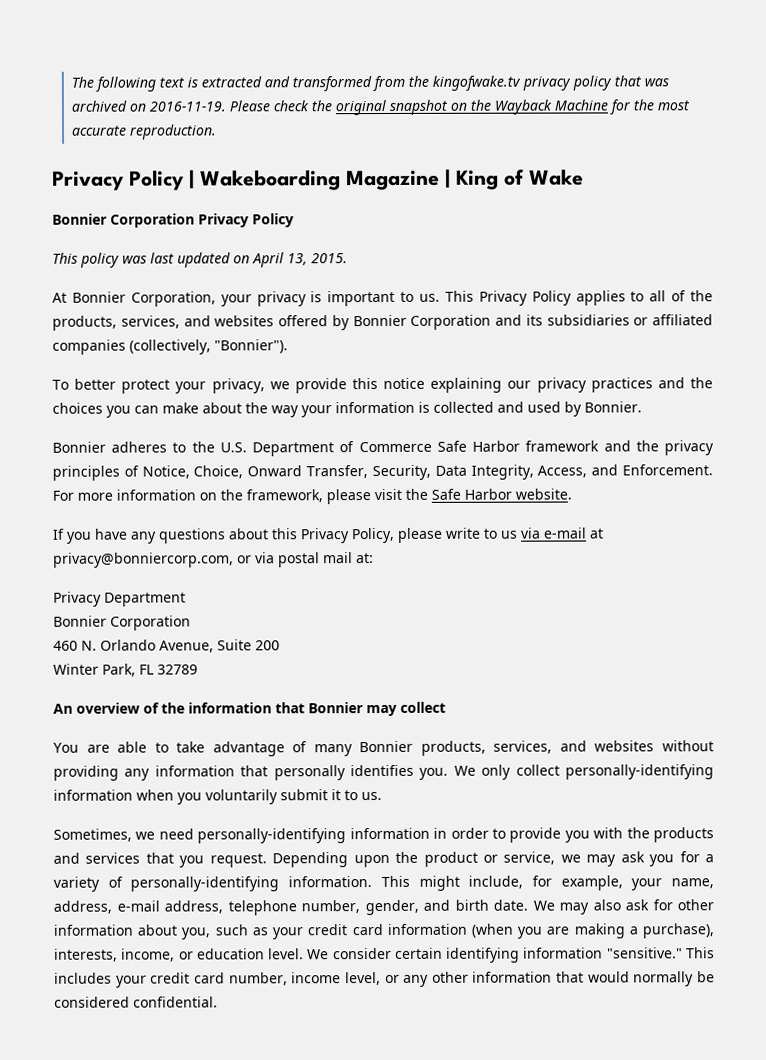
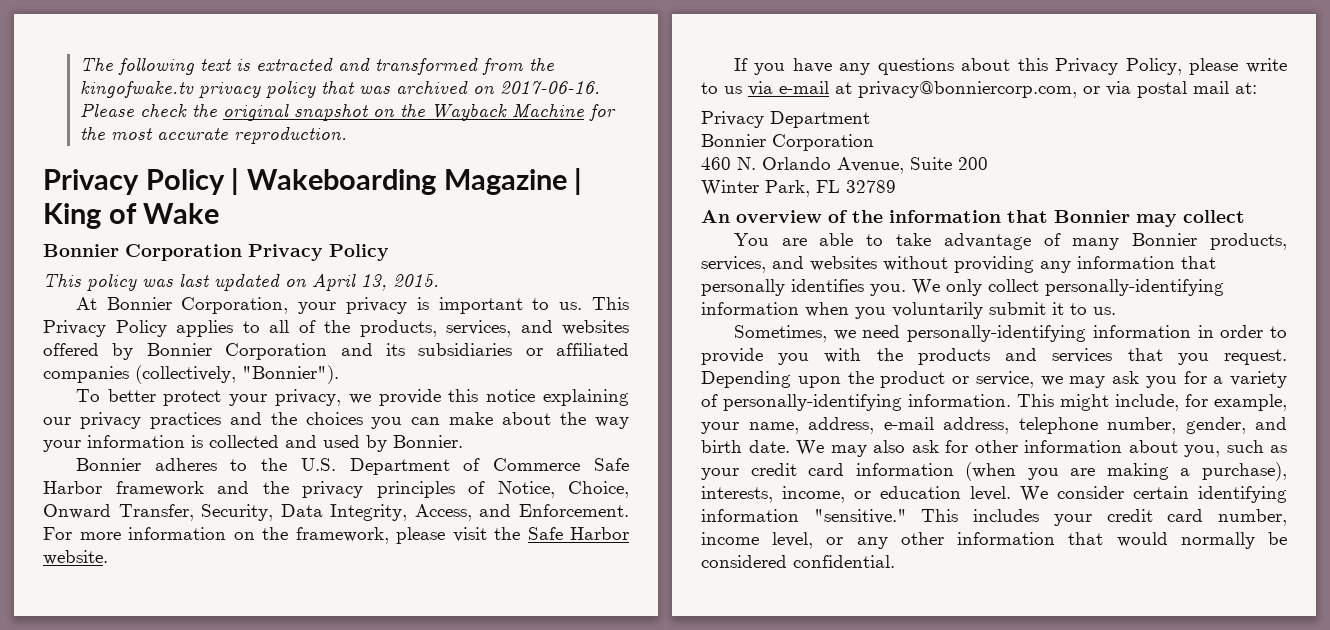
[148,101,226,112] 2016-11-19. -> [500,81,601,94] 2017-06-16.

